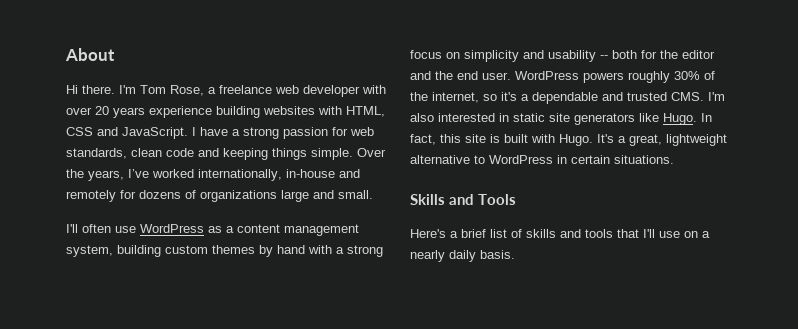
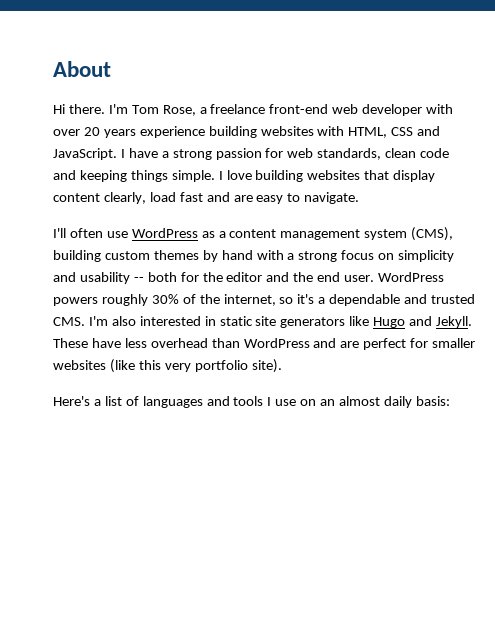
(272, 89) none -> [269,104,329,114] front-end
[357,148,386,157] [66,169,360,181] [66,190,373,202] Over the years, I’ve worked internationally, in-house and remotely for dozens of organizations large and small. -> [218,170,436,182] [53,192,360,204] I love building websites that display content clearly, load fast and are easy to navigate.
[66,245,113,257] system, -> [364,227,454,241] system (CMS),
[663,113,712,125] [410,134,727,146] [410,155,674,164] [410,194,516,205] Hugo. In fact, this site is built with Hugo. It's a great, lightweight alternative to WordPress in certain situations. // Skills and Tools -> [373,316,473,328] [53,338,476,350] [53,359,282,373] Hugo and Jekyll. These have less overhead than WordPress and are perfect for smaller websites (like this very portfolio site).
[461,229,486,238] brief -> (101, 402) none
[526,229,556,238] skills -> [142,396,203,408] languages
[617,229,710,238] [410,250,515,262] that I'll use on a nearly daily basis. -> [267,396,450,408] I use on an almost daily basis:

